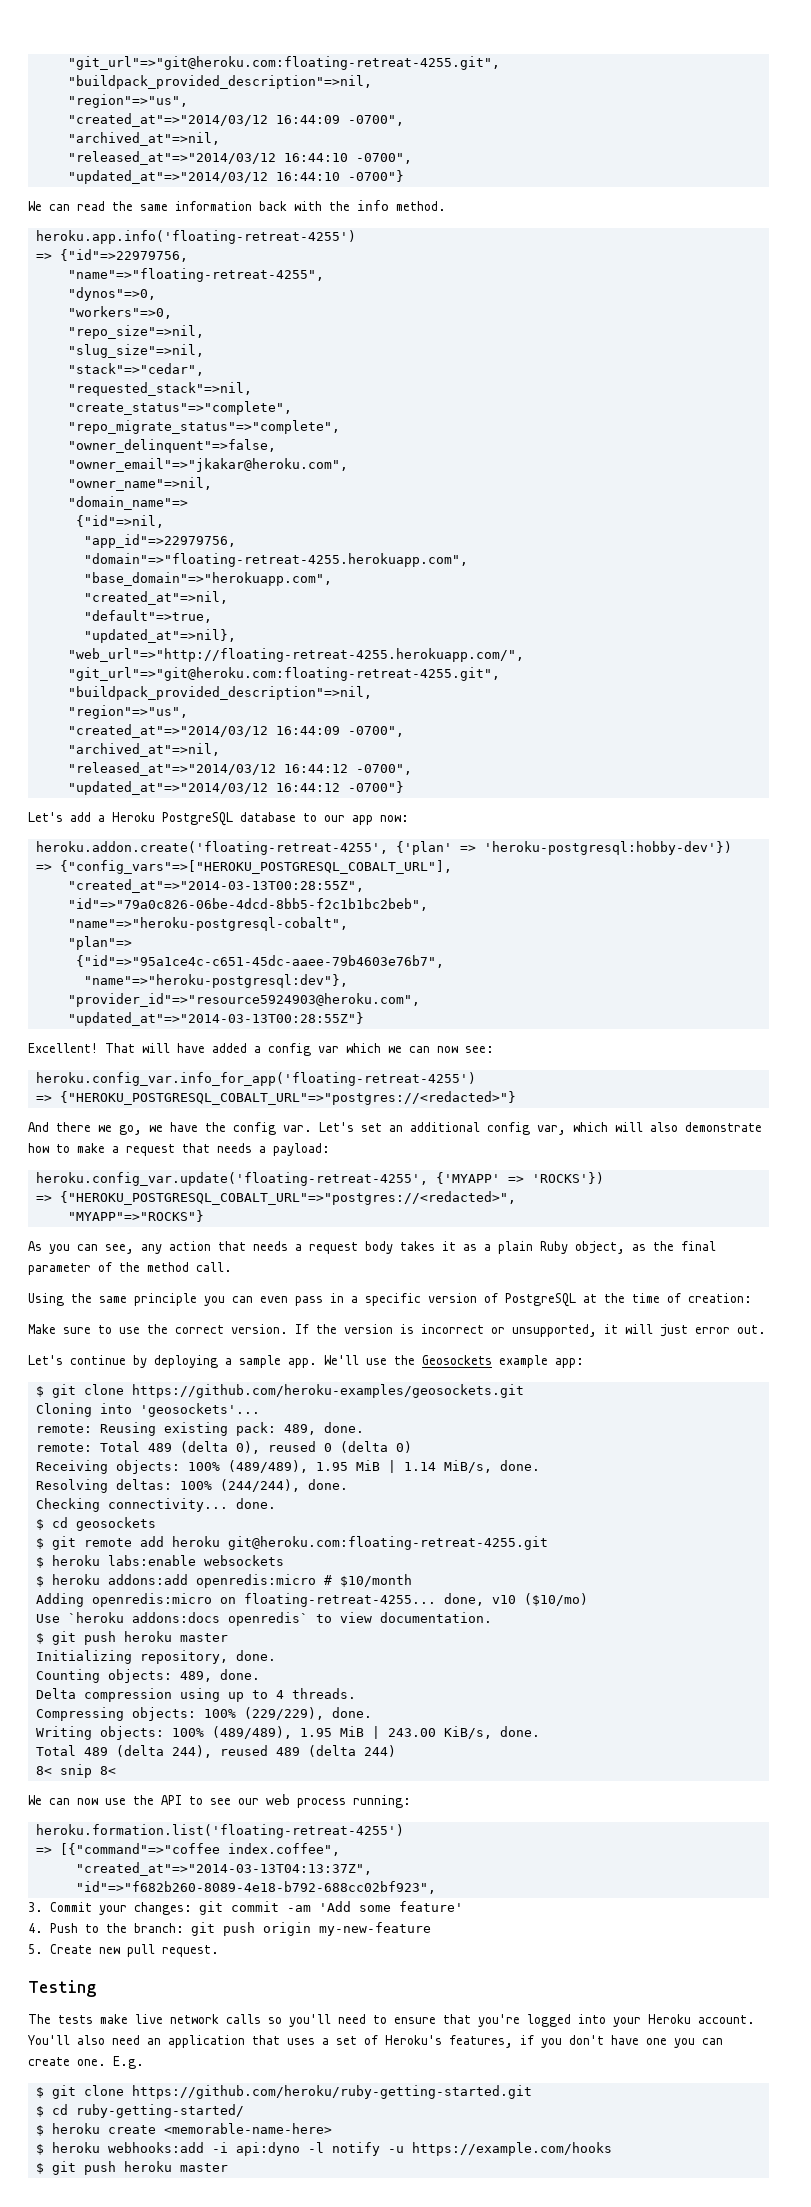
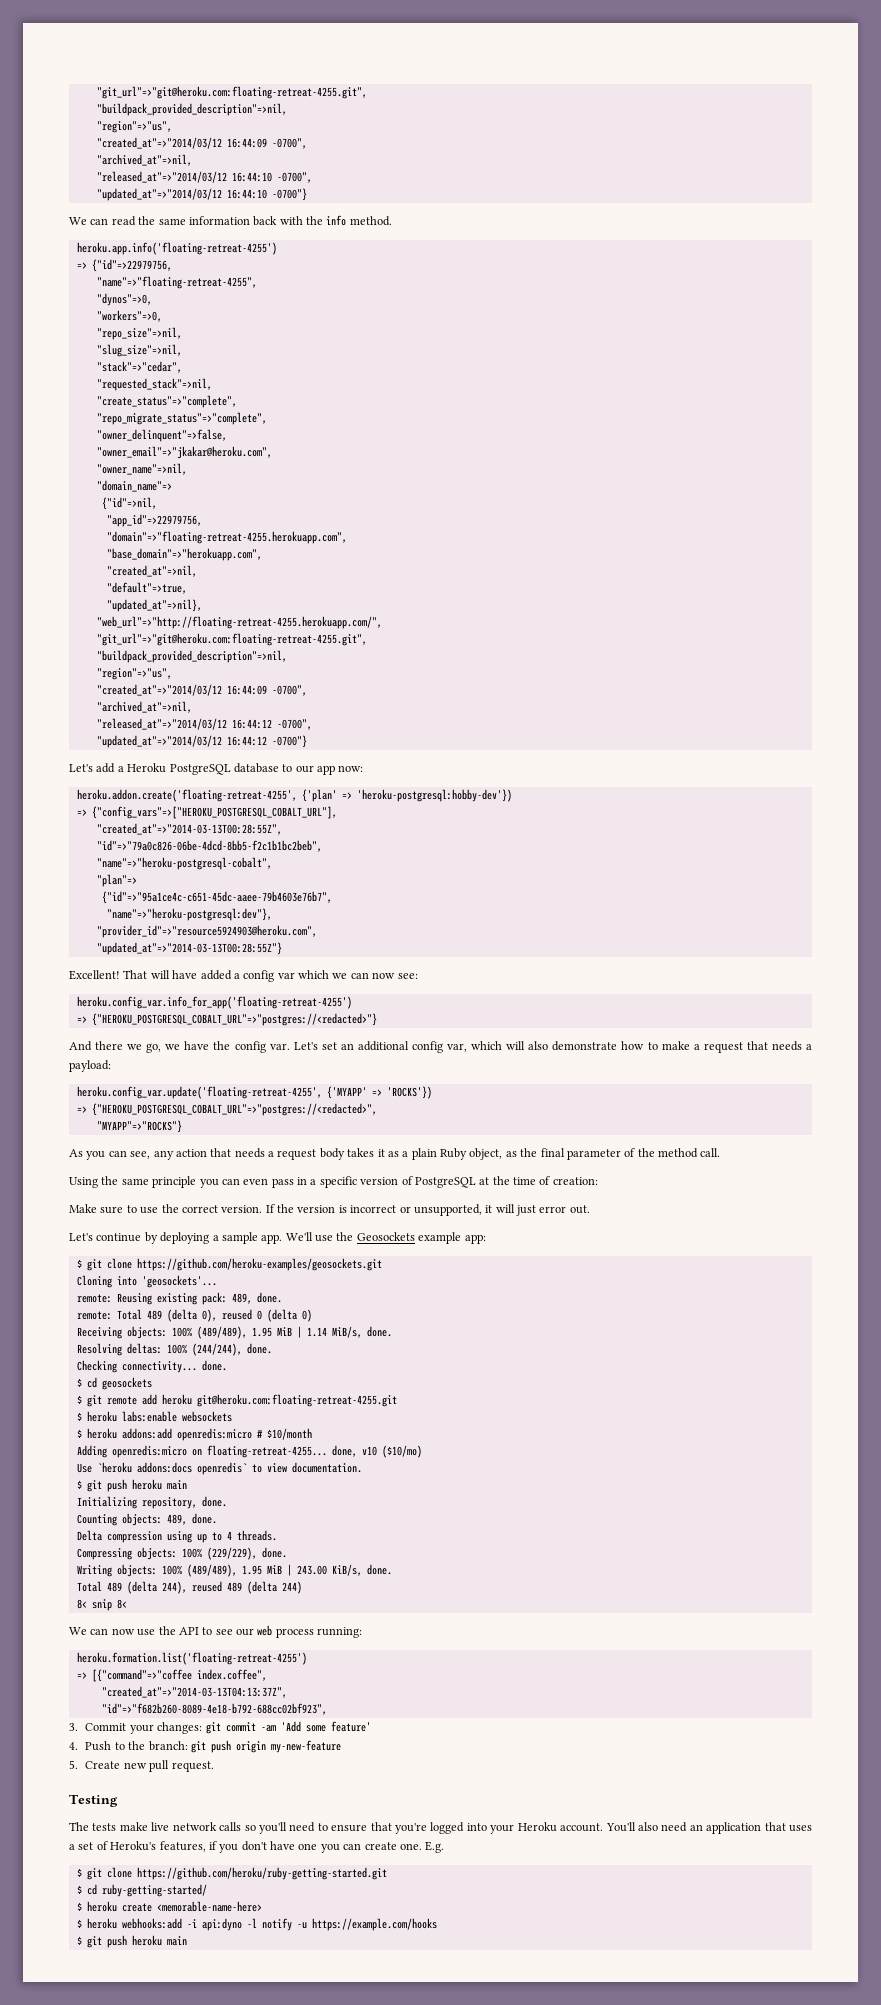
[179,1633,228,1642] master -> [166,1480,187,1490] main
[179,2163,228,2172] master -> [166,1936,187,1946] main

